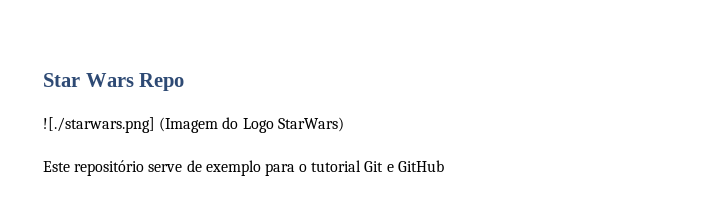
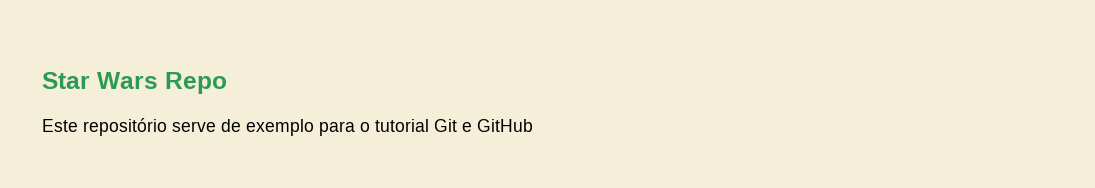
[43,117,344,133] // ![./starwars.png] (Imagem do Logo StarWars) -> (227, 83) none

